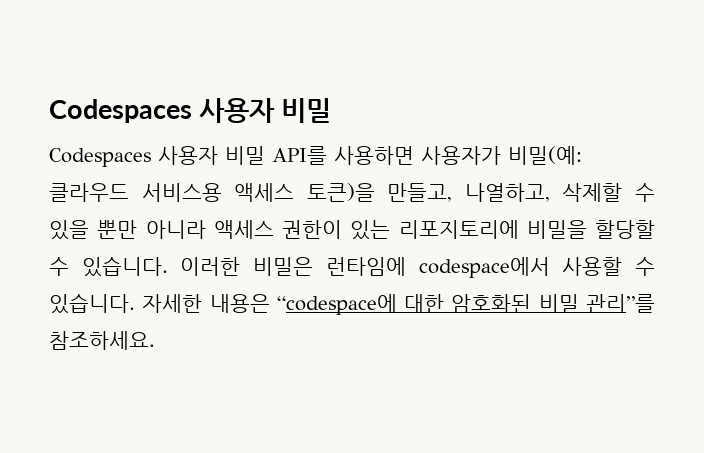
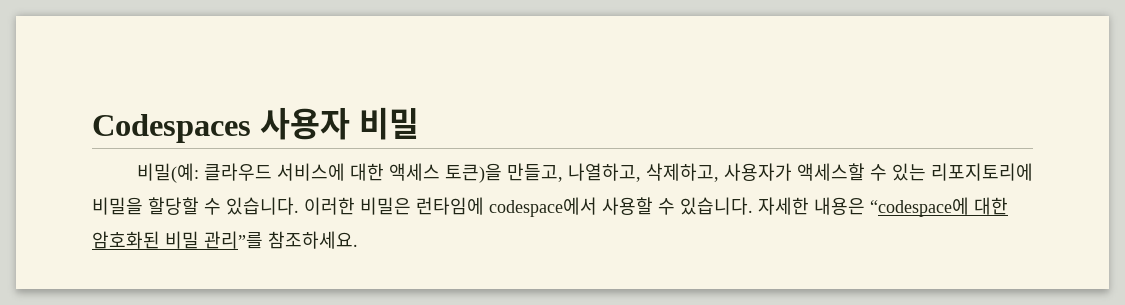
[49,146,582,167] [49,183,655,202] [49,220,342,240] Codespaces 사용자 비밀 API를 사용하면 사용자가 비밀(예: 클라우드 서비스용 액세스 토큰)을 만들고, 나열하고, 삭제할 수 있을 뿐만 아니라 액세스 권한이 -> [136,163,887,183] 비밀(예: 클라우드 서비스에 대한 액세스 토큰)을 만들고, 나열하고, 삭제하고, 사용자가 액세스할 수

